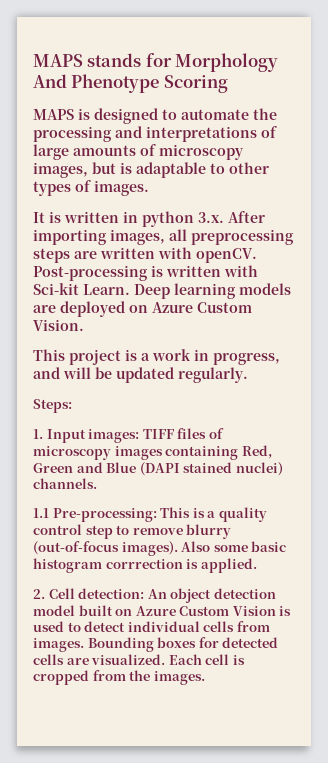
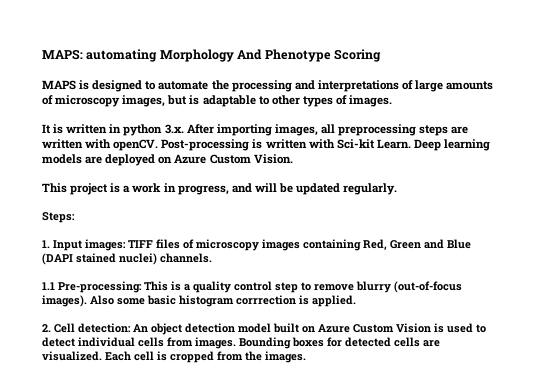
[33,53,172,67] MAPS stands for -> [42,49,158,62] MAPS: automating

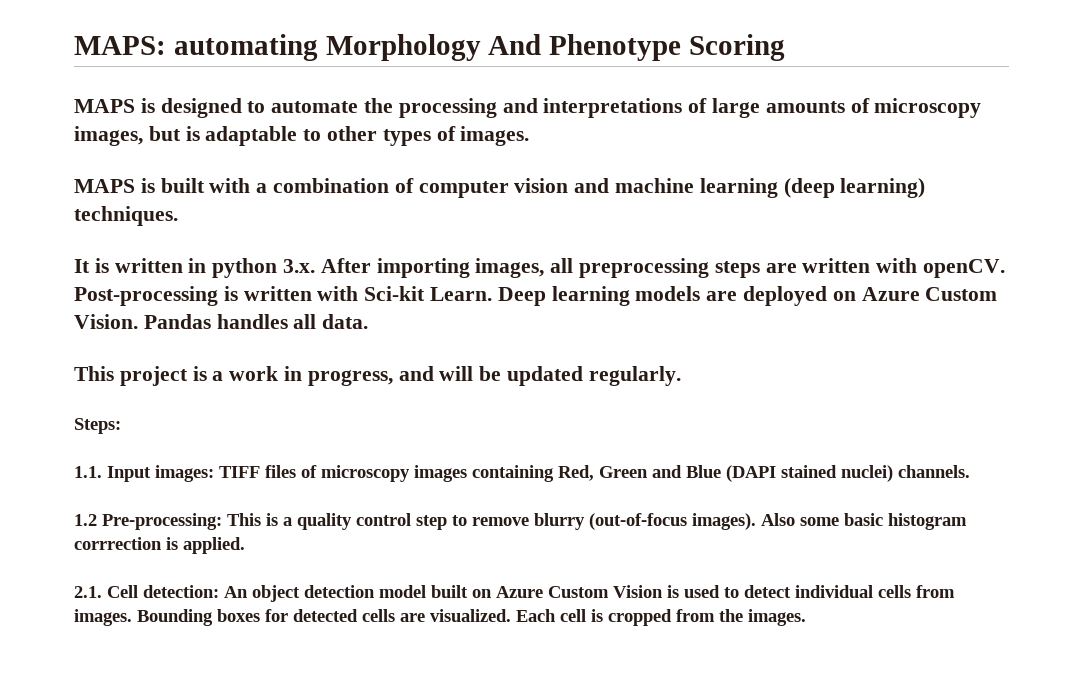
(393, 101) none -> [74,178,926,198] [74,206,178,226] // MAPS is built with a combination of computer vision and machine learning (deep learning) techniques.
(293, 159) none -> [143,314,369,329] Pandas handles all data.
[42,240,50,248] 1. -> [74,466,102,478] 1.1.
[42,282,55,290] 1.1 -> [74,514,97,526] 1.2
[42,324,51,332] 2. -> [74,586,102,598] 2.1.

